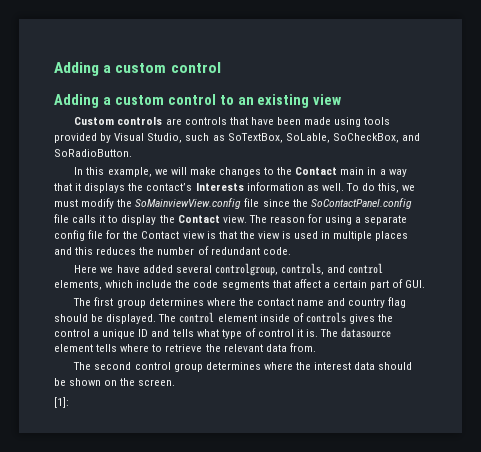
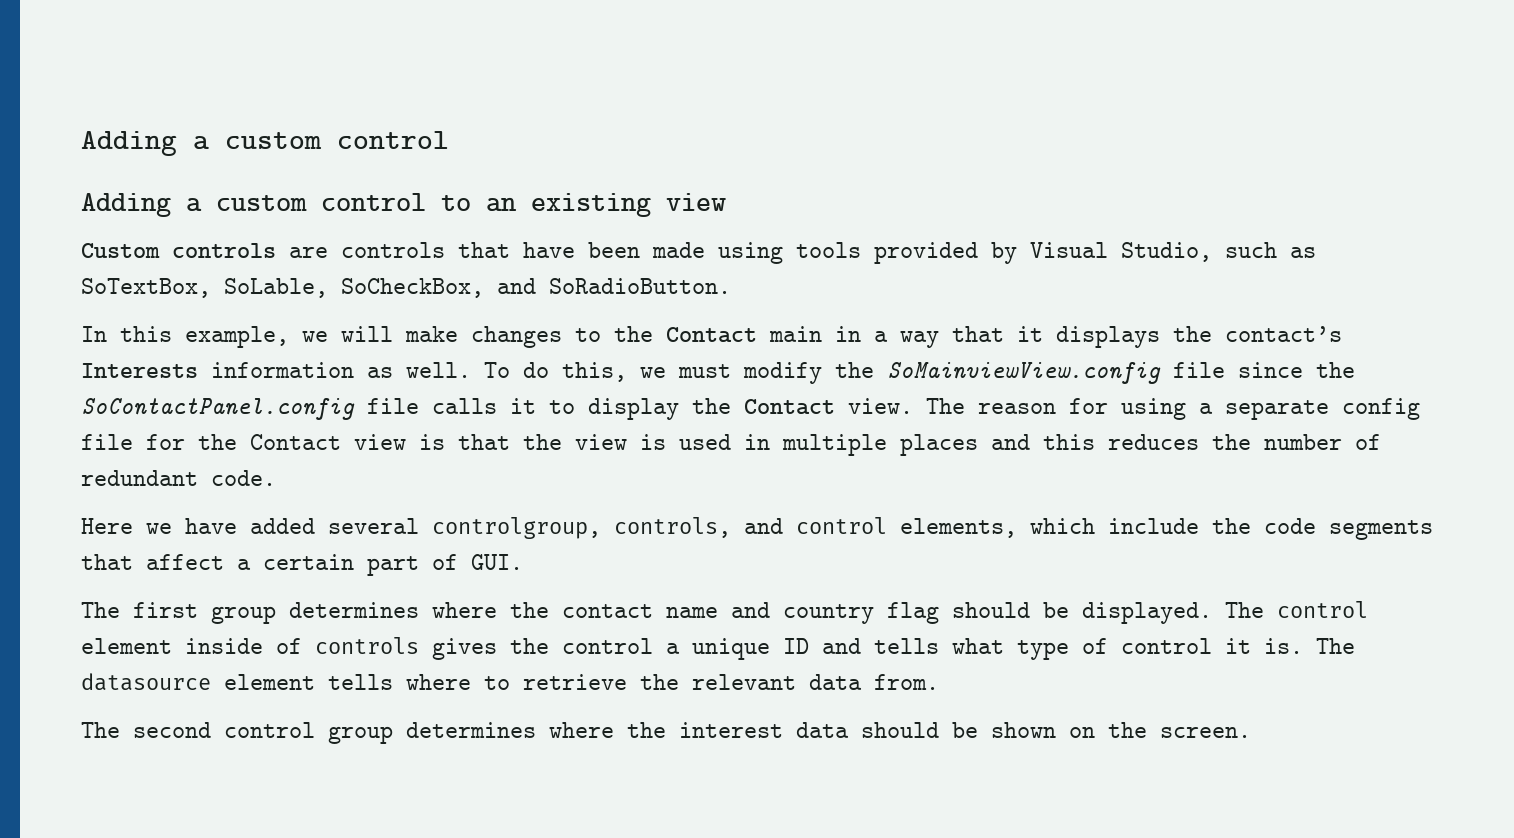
[54,397,69,408] // [1]: -> (1251, 732) none

